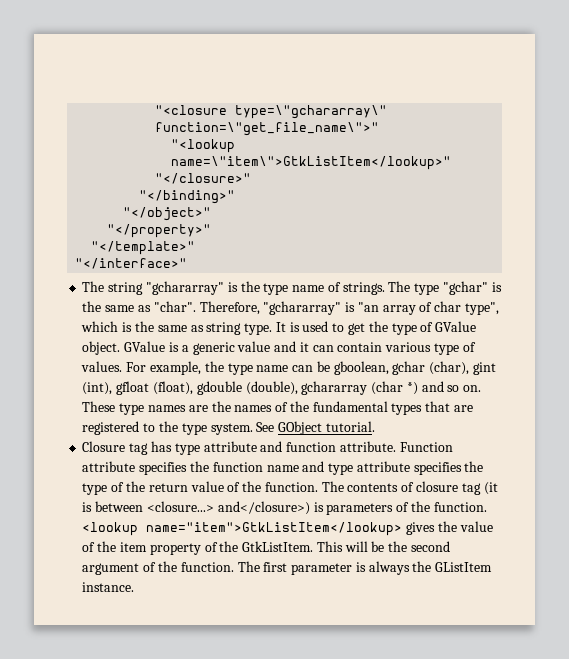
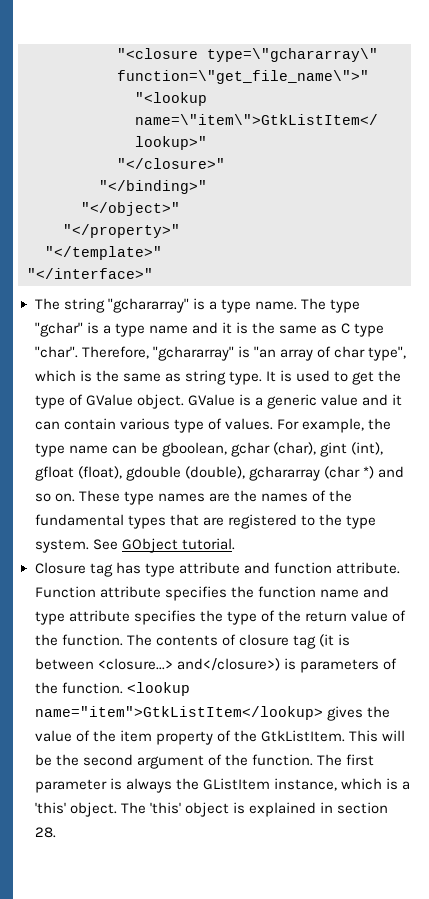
[240,281,502,295] [82,301,151,312] the type name of strings. The type "gchar" is the same as -> [208,298,360,313] [34,322,385,337] a type name. The type "gchar" is a type name and it is the same as C type
[82,582,135,592] instance. -> [273,778,410,791] [34,802,388,817] [34,827,56,838] instance, which is a 'this' object. The 'this' object is explained in section 28.

